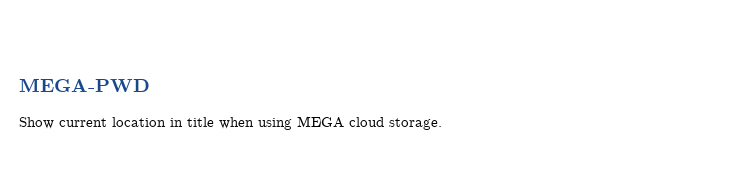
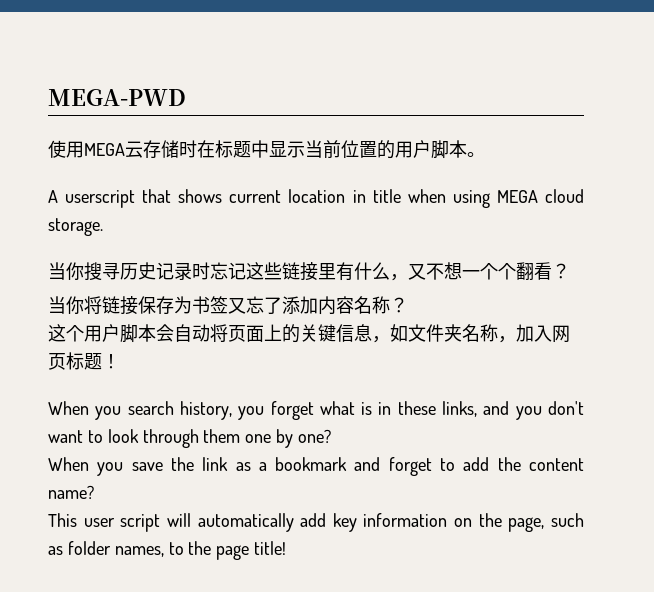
[19,117,54,129] Show -> [48,140,485,159] [48,189,223,208] 使用MEGA云存储时在标题中显示当前位置的用户脚本。 // A userscript that shows
(442, 124) none -> [48,262,570,281] [48,296,408,315] [48,324,570,343] [48,352,120,370] [48,401,585,420] [48,429,332,448] [48,457,585,476] [48,485,94,499] [48,513,584,532] [48,541,287,560] // 当你搜寻历史记录时忘记这些链接里有什么，又不想一个个翻看？ // 当你将链接保存为书签又忘了添加内容名称？ // 这个用户脚本会自动将页面上的关键信息，如文件夹名称，加入网页标题！ // When you search history, you forget what is in these links, and you don't want to look through them one by one? // When you save the link as a bookmark and forget to add the content name? // This user script will automatically add key information on the page, such as folder names, to the page title!

